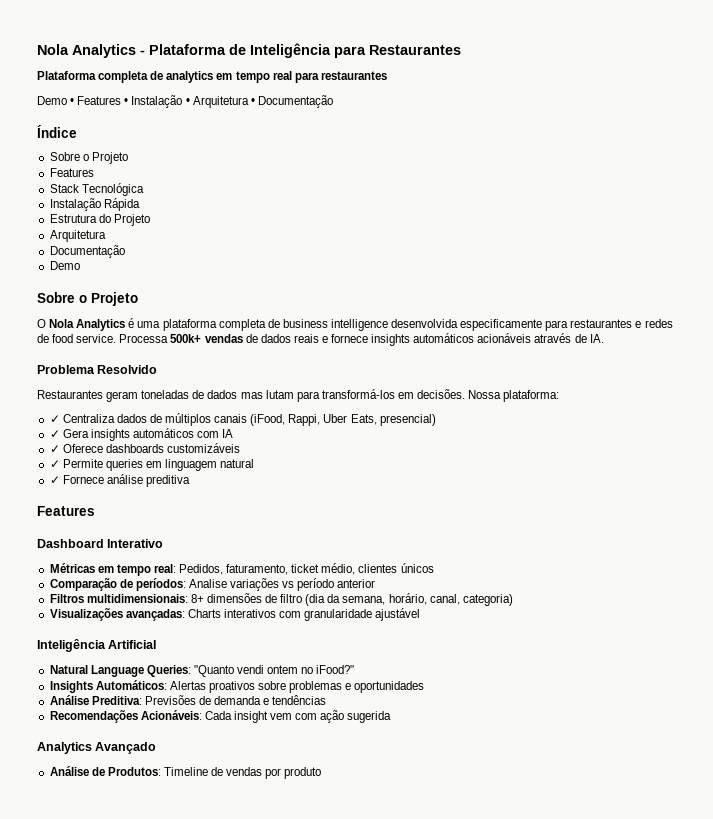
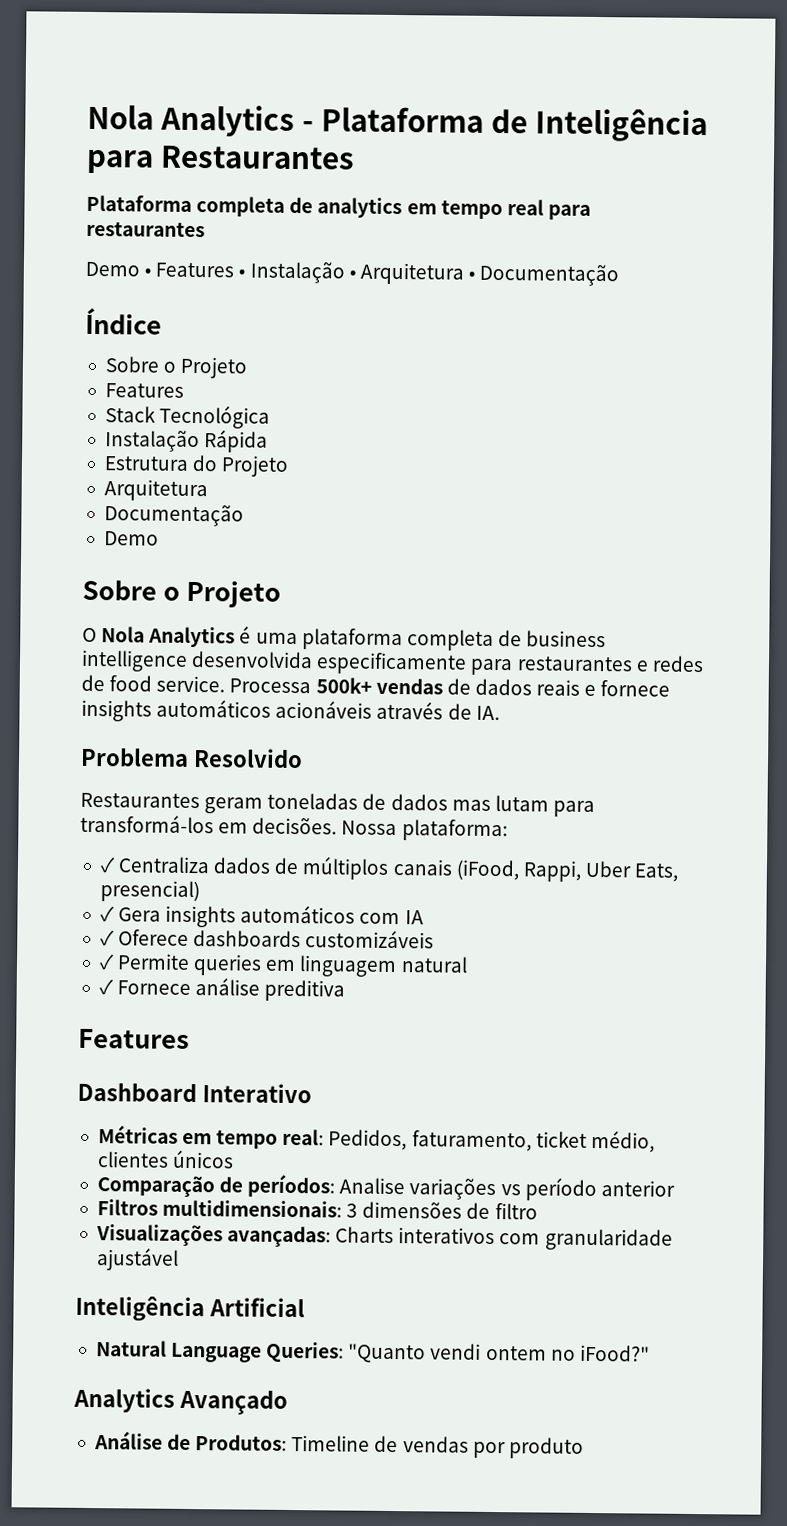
[190,594,204,603] 8+ -> [346,1203,359,1218] 3
[305,593,513,606] (dia da semana, horário, canal, categoria) -> (538, 1211) none
[49,680,425,693] [49,695,327,705] [49,710,392,723] // Insights Automáticos: Alertas proativos sobre problemas e oportunidades // Análise Preditiva: Previsões de demanda e tendências // Recomendações Acionáveis: Cada insight vem com ação sugerida -> (650, 1353) none

